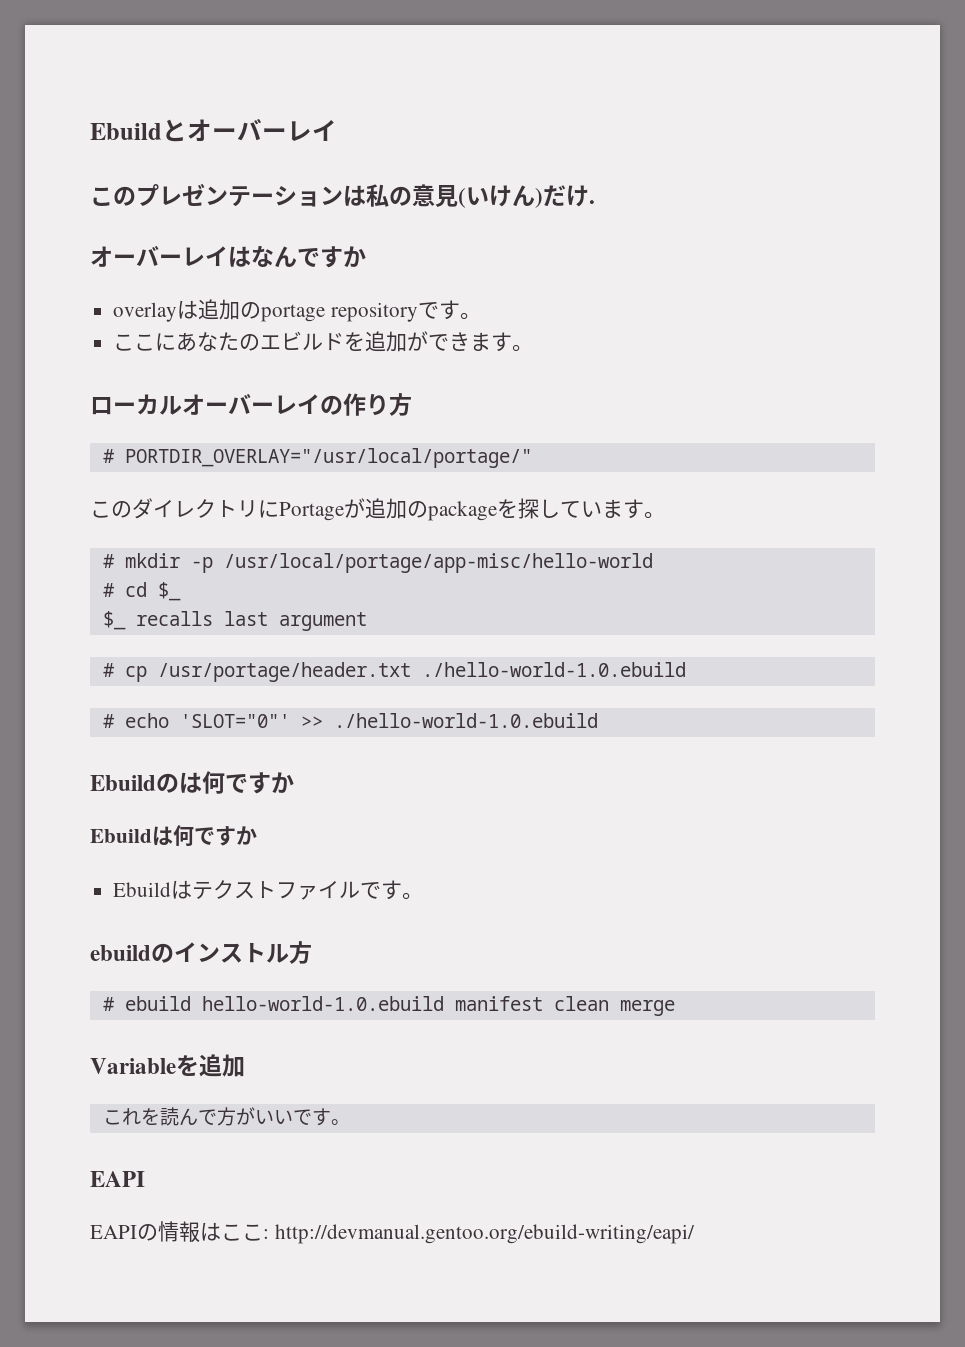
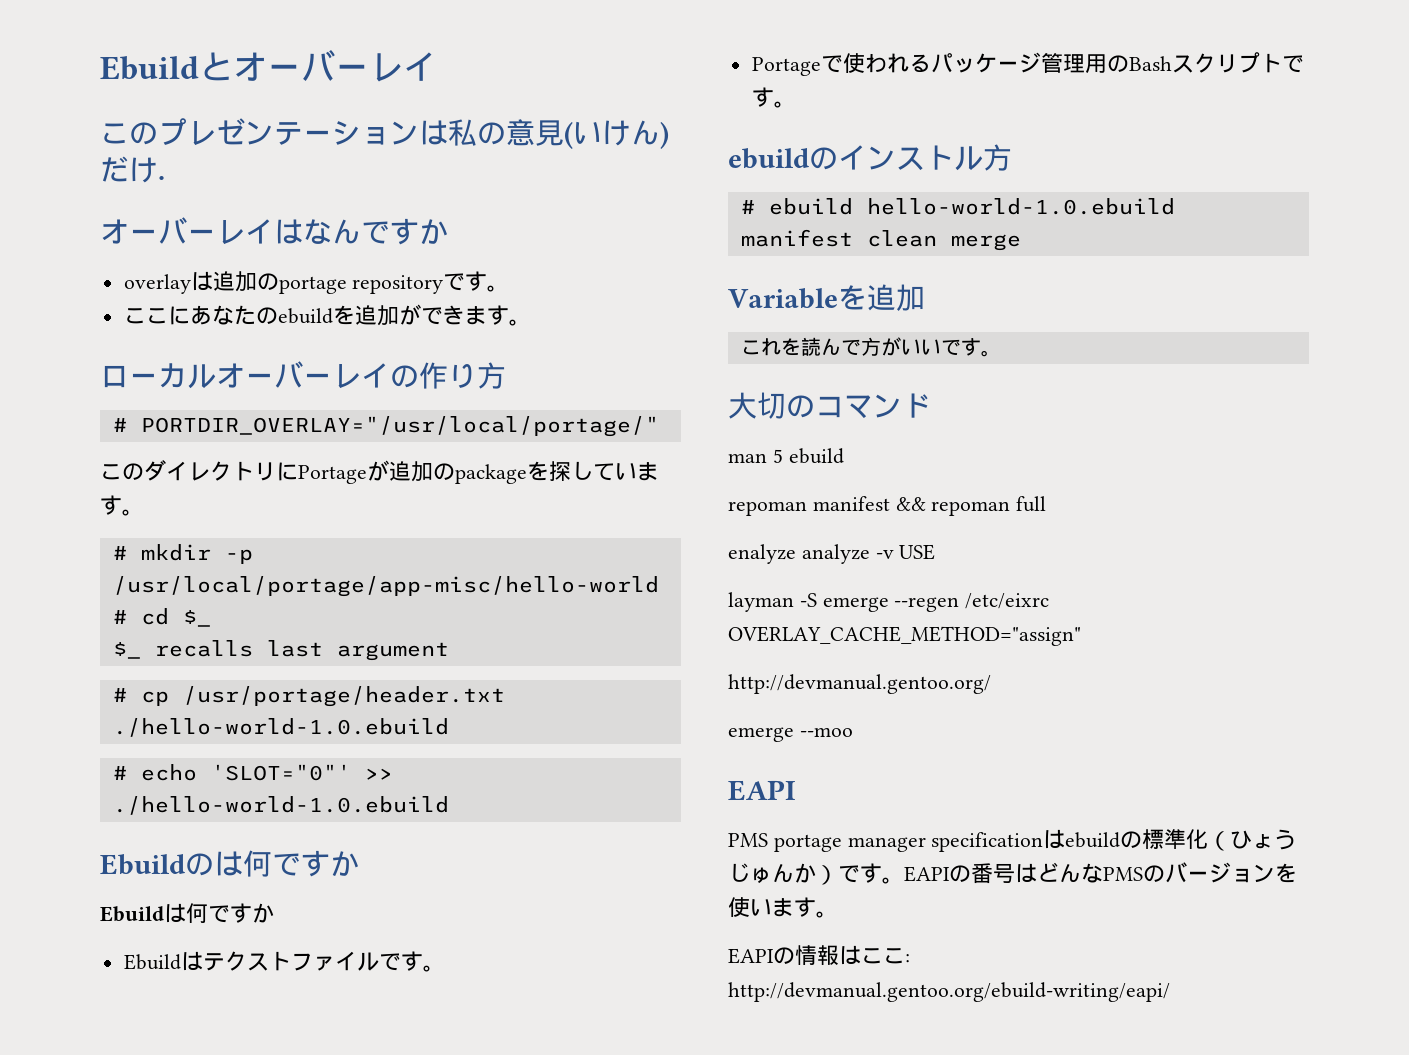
[260,331,345,351] エビルド -> [277,308,333,324] ebuild
(424, 896) none -> [751,52,1304,76] [751,87,796,108] // Portageで使われるパッケージ管理用のBashスクリプトです。
[90,1171,145,1187] EAPI -> [728,392,931,419] [728,448,844,464] [728,496,1047,516] [728,544,936,564] [728,592,1050,612] [728,626,1081,646] [728,674,991,694] [728,727,853,742] [728,780,796,801] [728,829,1297,852] [728,862,1297,885] [728,897,838,918] 大切のコマンド // man 5 ebuild // repoman manifest && repoman full // enalyze analyze -v USE // layman -S emerge --regen /etc/eixrc OVERLAY_CACHE_METHOD="assign" // http://devmanual.gentoo.org/ // emerge --moo // EAPI // PMS portage manager specificationはebuildの標準化（ひょうじゅんか）です。EAPIの番号はどんなPMSのバージョンを使います。

